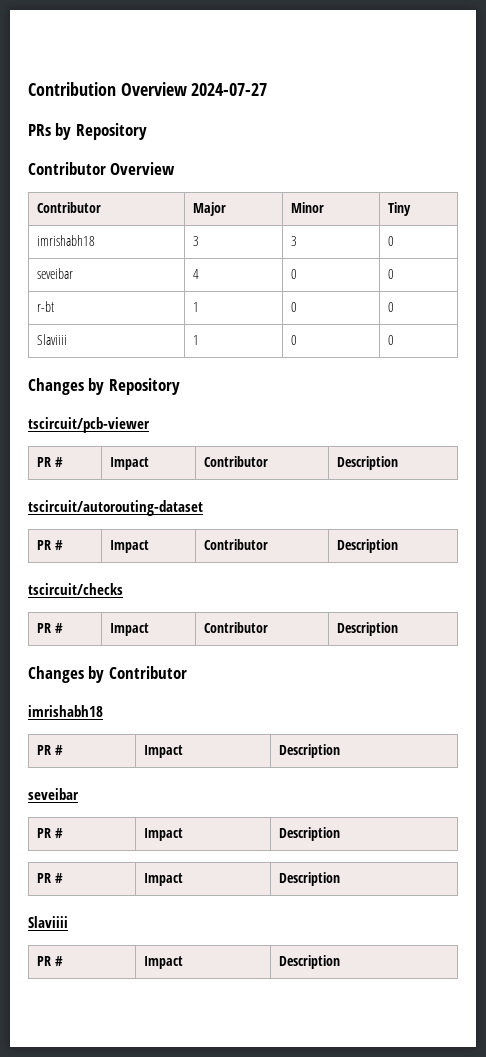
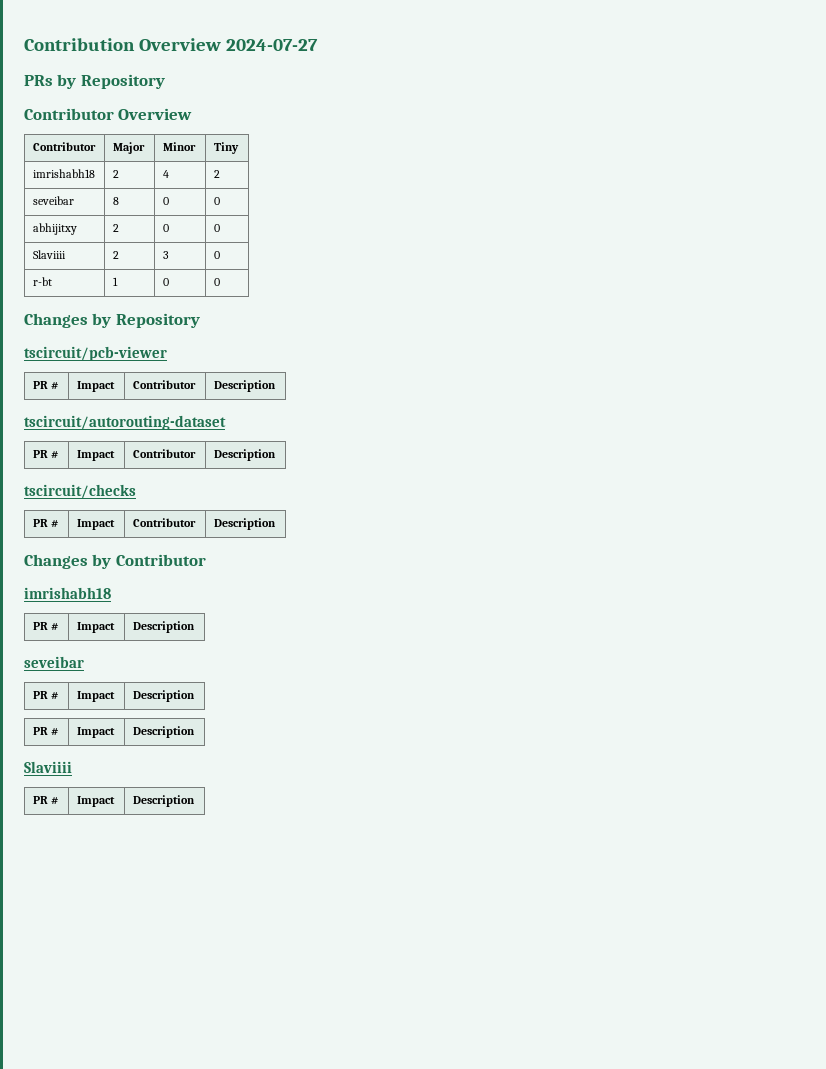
[193,236,200,246] [291,236,298,246] [388,236,395,246] 3 | 3 | 0 -> [112,170,119,178] [162,170,169,178] [213,170,220,178] 2 | 4 | 2
[193,269,200,279] [291,269,298,279] [388,269,395,279] [37,301,55,312] [193,302,200,312] 4 | 0 | 0 // r-bt | 1 -> [112,197,119,205] [162,197,169,205] [213,197,220,205] [32,223,77,235] [112,224,119,232] 8 | 0 | 0 // abhijitxy | 2
(68, 339) none -> [112,251,119,259] [162,251,169,259] [213,251,220,259] [32,277,52,286] | 2 | 3 | 0 // r-bt

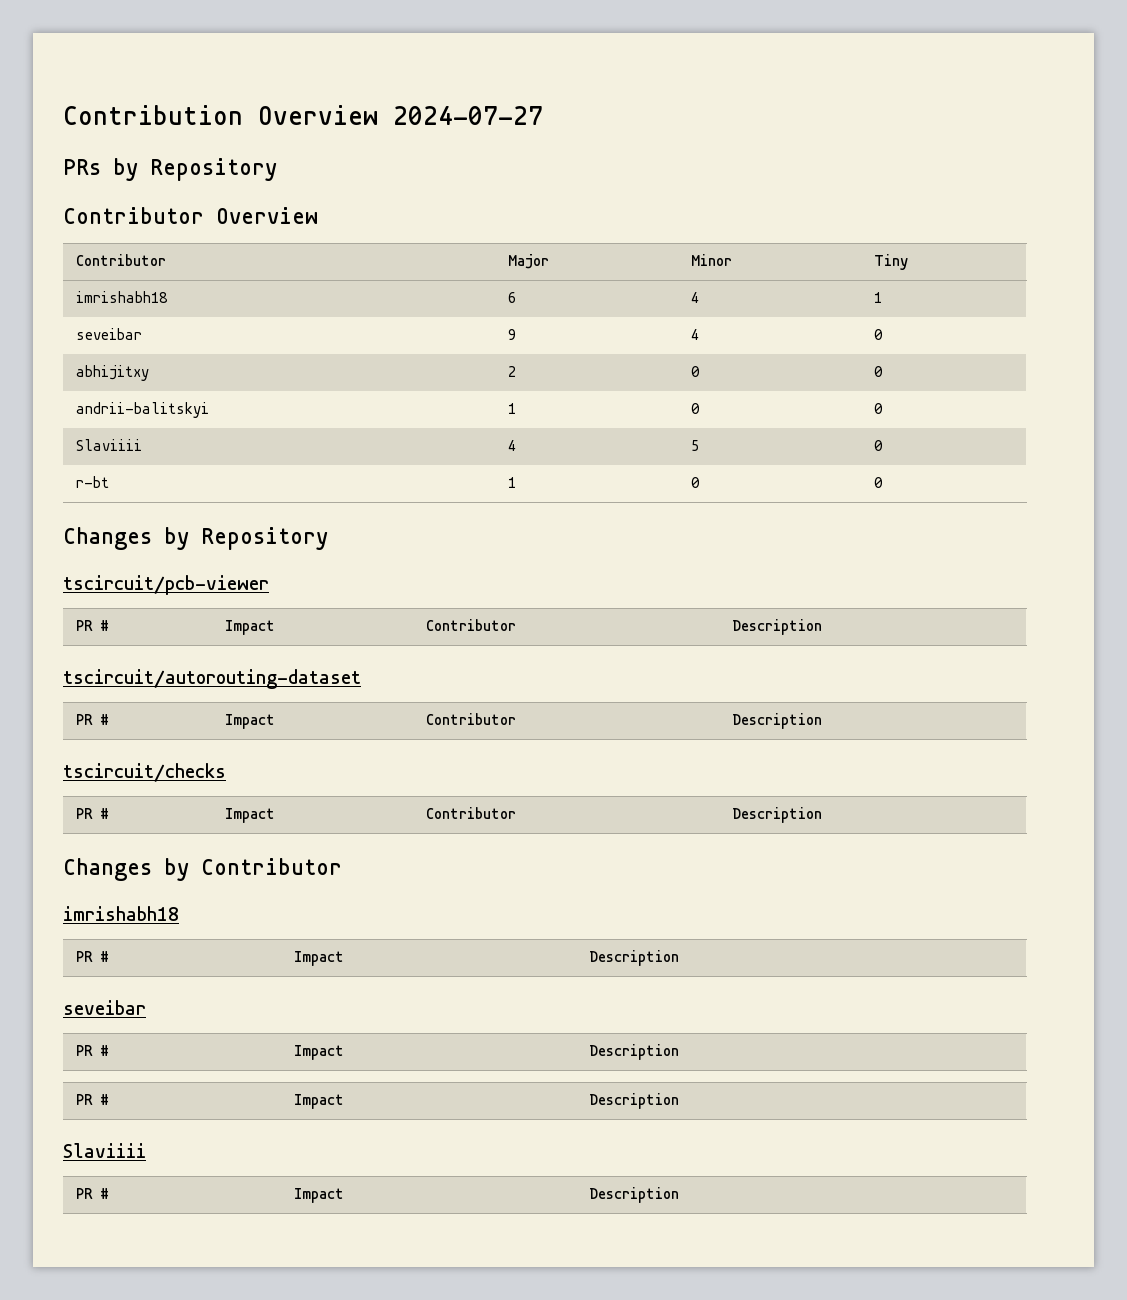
[112,170,119,178] [162,170,169,178] [213,170,220,178] 2 | 4 | 2 -> [507,292,516,303] [690,292,699,303] [873,292,882,303] 6 | 4 | 1
[112,197,119,205] [162,197,169,205] 8 | 0 -> [507,329,516,340] [690,329,699,340] 9 | 4
(220, 228) none -> [75,402,209,418] [507,403,516,414] [690,403,700,414] [873,403,883,414] // andrii-balitskyi | 1 | 0 | 0
[112,251,119,259] [162,251,169,259] 2 | 3 -> [507,440,516,451] [690,440,699,451] 4 | 5

